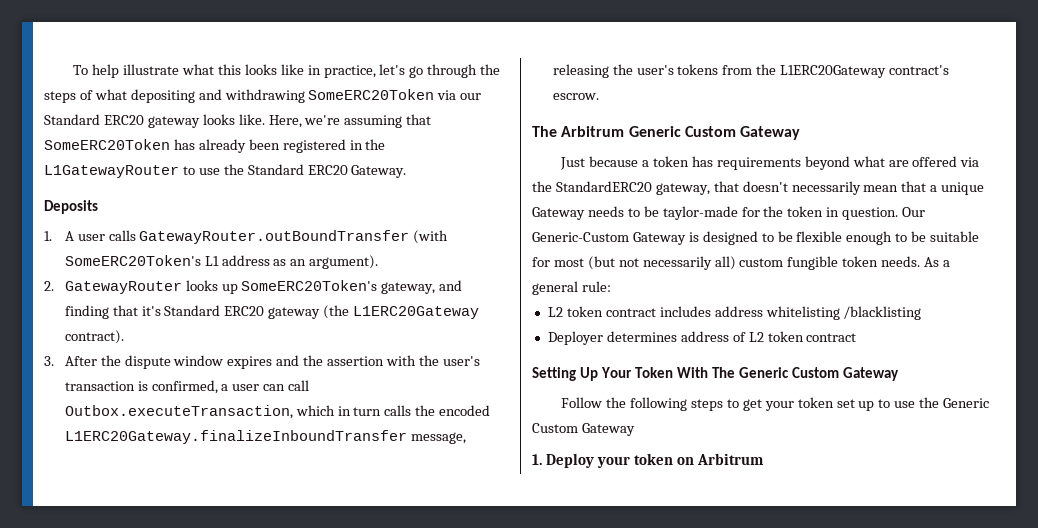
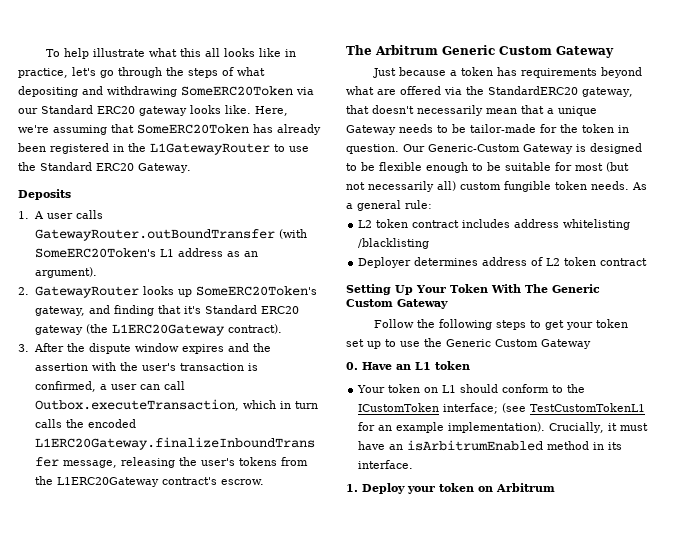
(241, 69) none -> [204,48,220,57] all
[662,206,738,220] taylor-made -> [470,124,536,133] tailor-made
(635, 429) none -> [346,361,470,370] [357,384,586,393] [358,403,646,414] [358,422,649,433] [358,440,623,451] [358,460,414,469] // 0. Have an L1 token // Your token on L1 should conform to the ICustomToken interface; (see TestCustomTokenL1 for an example implementation). Crucially, it must have an isArbitrumEnabled method in its interface.

